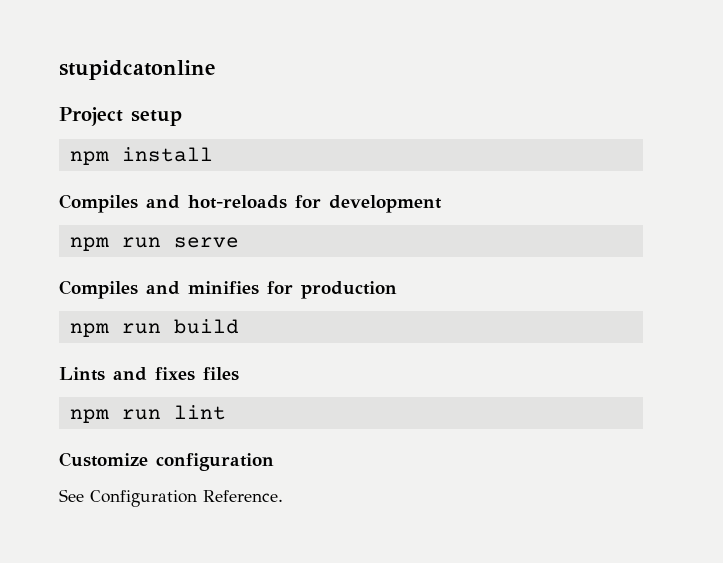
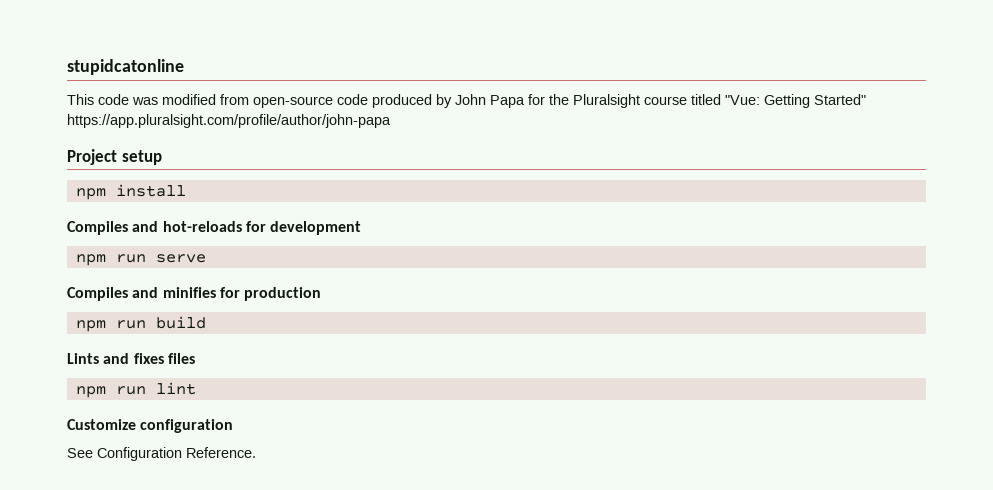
(216, 70) none -> [67,94,866,108] [67,114,391,128] // This code was modified from open-source code produced by John Papa for the Pluralsight course titled "Vue: Getting Started" https://app.pluralsight.com/profile/author/john-papa

